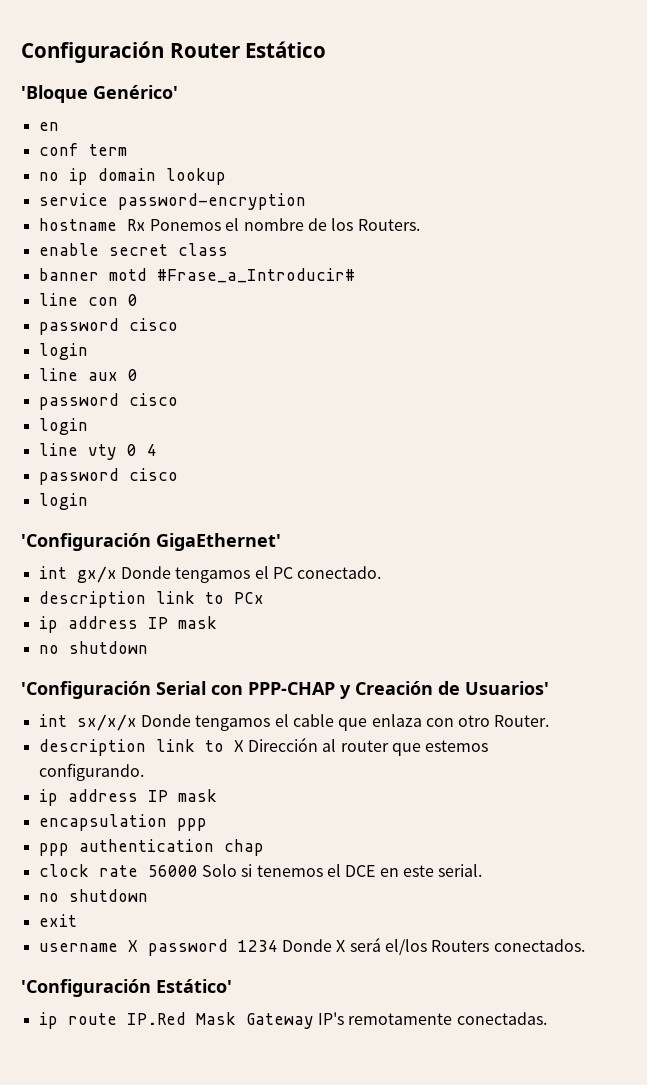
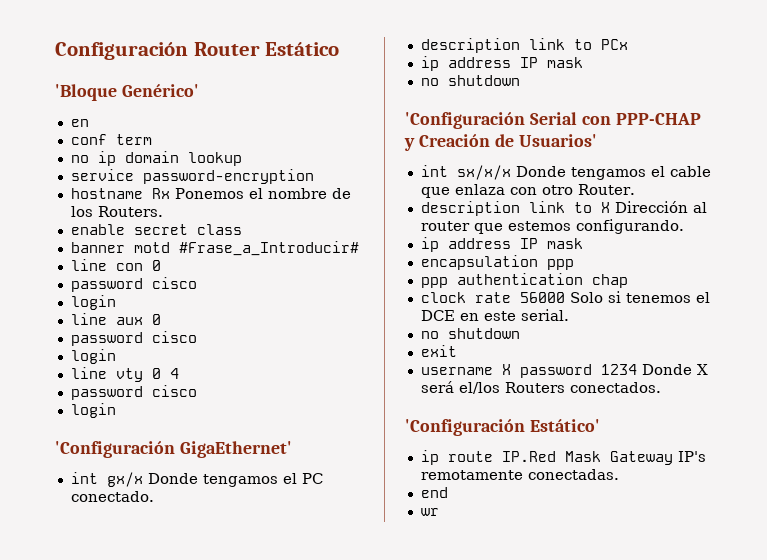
(547, 1018) none -> [420,487,448,498] [420,508,439,516] // end // wr

